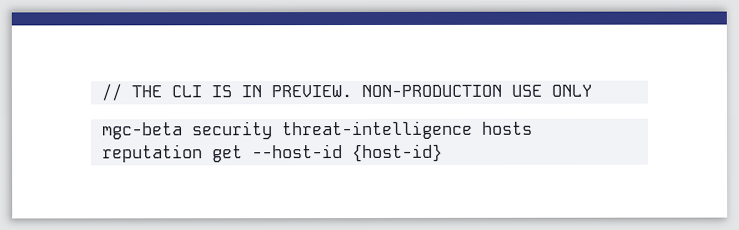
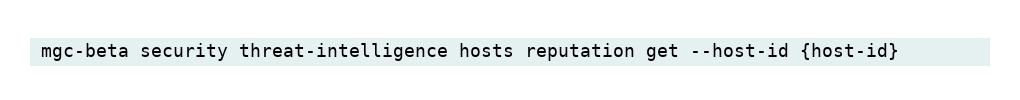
[101,83,593,102] // THE CLI IS IN PREVIEW. NON-PRODUCTION USE ONLY // -> (40, 52) none

